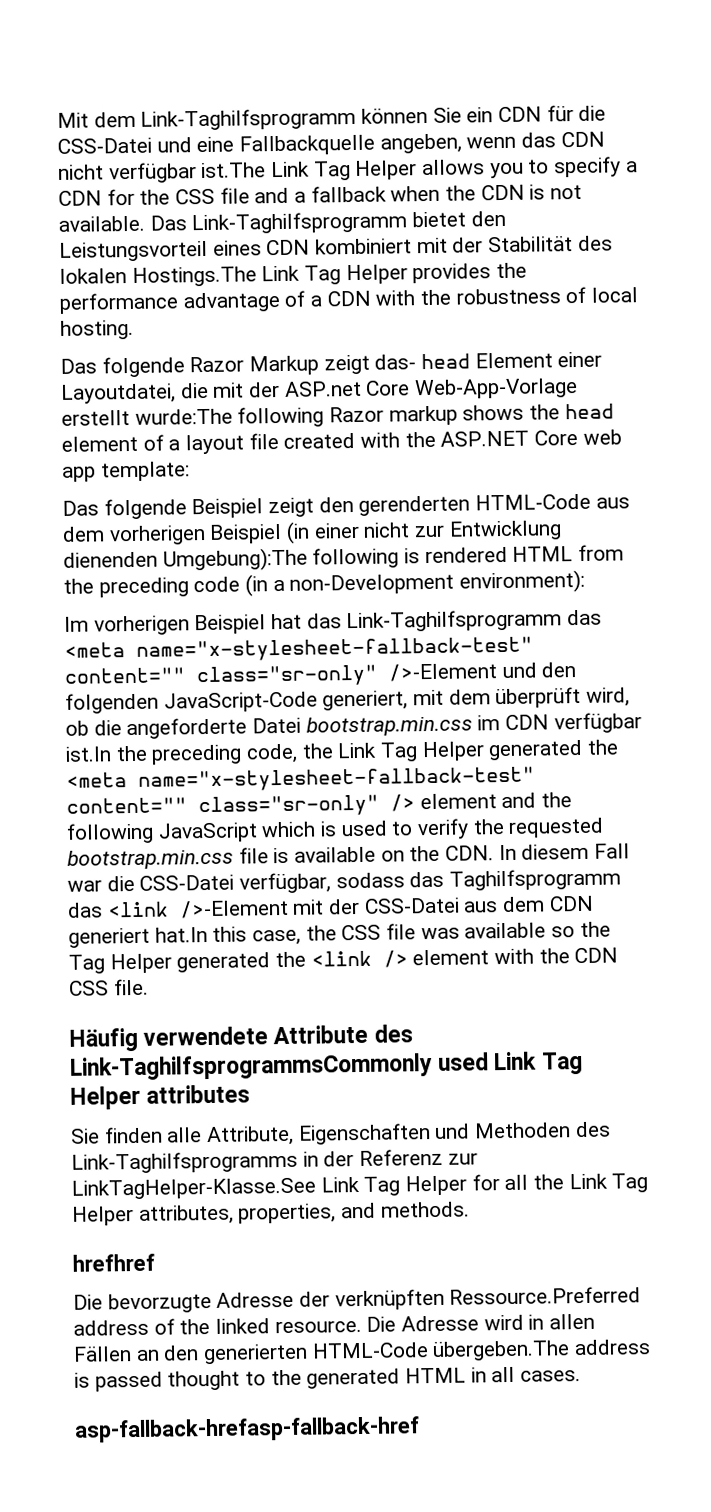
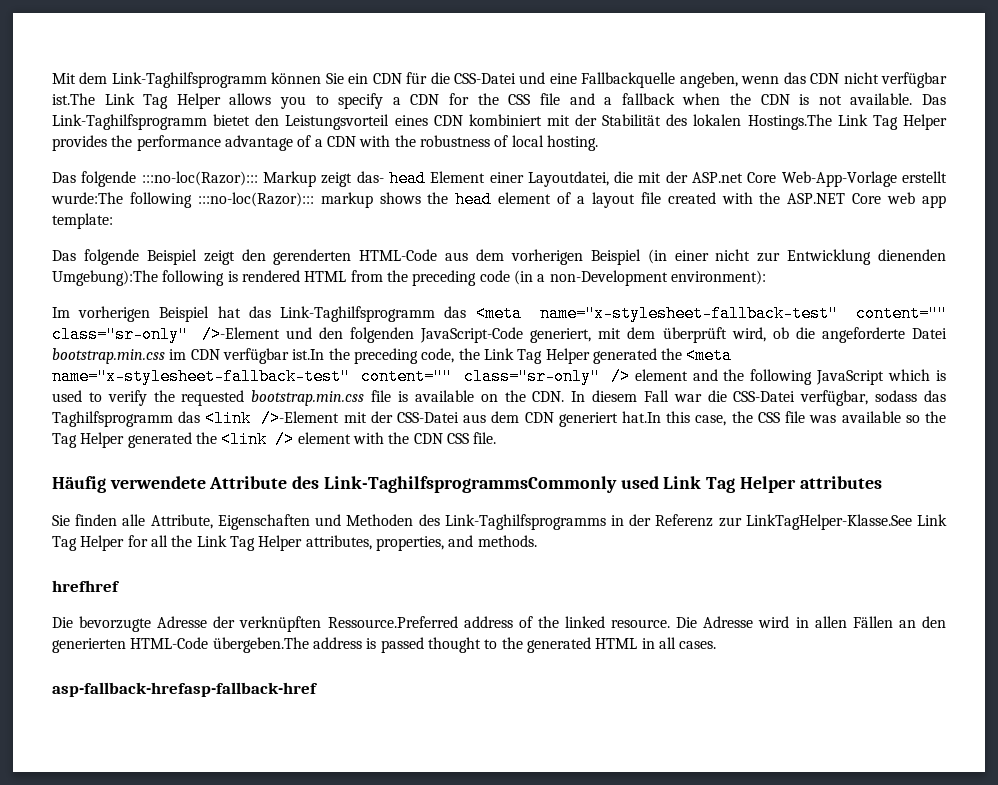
[189,356,245,373] Razor -> [141,171,258,186] :::no-loc(Razor):::
[329,406,385,423] Razor -> [197,192,314,207] :::no-loc(Razor):::

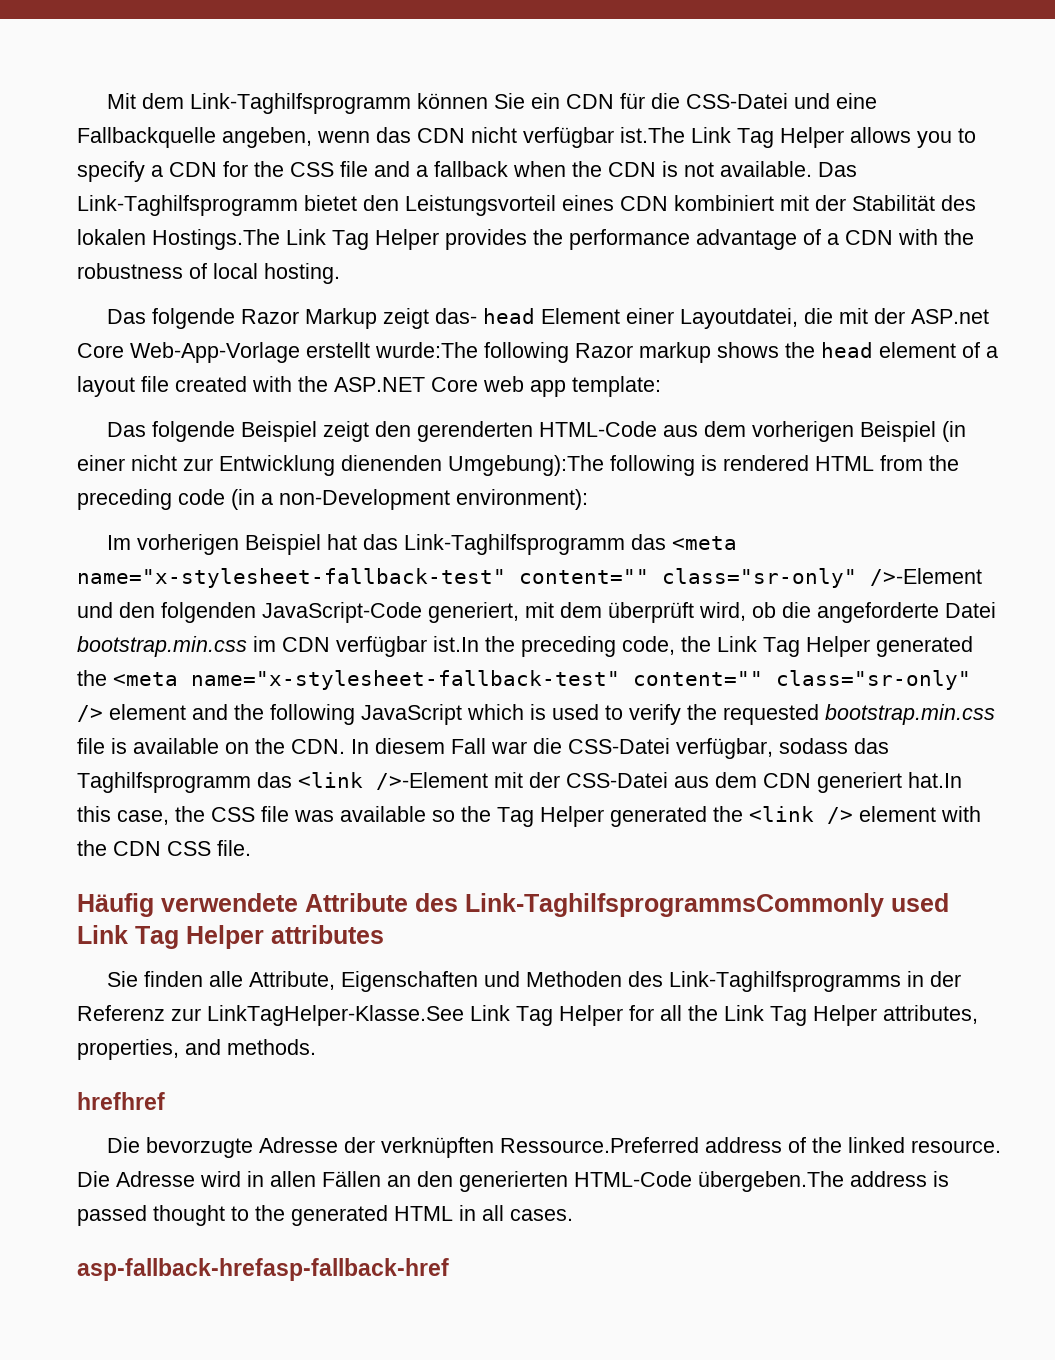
[141,171,258,186] :::no-loc(Razor)::: -> [240,309,299,324] Razor
[197,192,314,207] :::no-loc(Razor)::: -> [575,343,633,358] Razor

